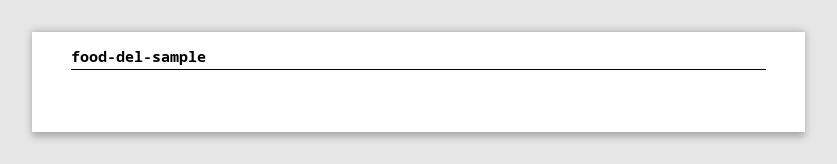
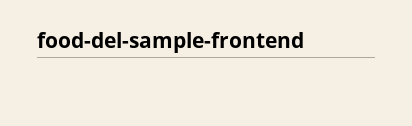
[71,51,206,65] food-del-sample -> [37,32,304,53] food-del-sample-frontend

